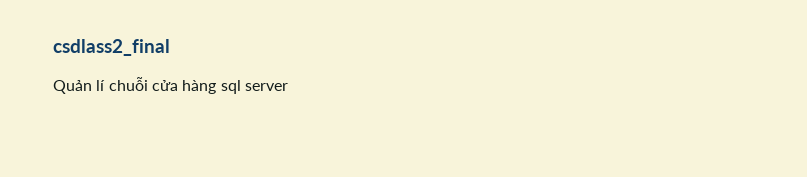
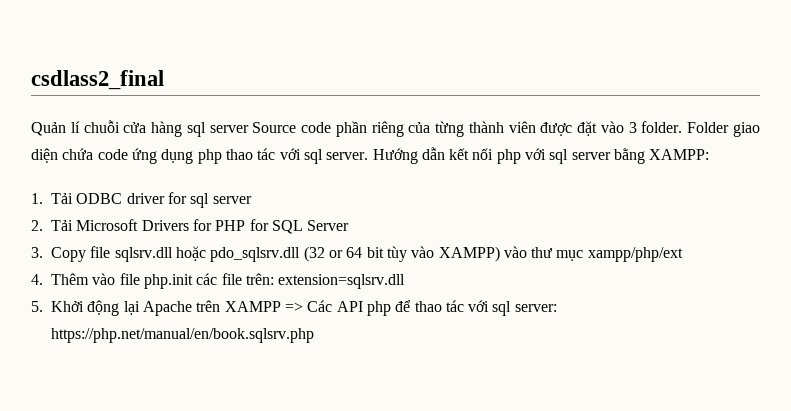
(288, 87) none -> [252,121,761,137] [31,147,710,164] [31,192,252,208] [31,219,350,234] [31,246,683,262] [31,273,406,289] [31,300,557,316] [51,328,314,343] Source code phần riêng của từng thành viên được đặt vào 3 folder. Folder giao diện chứa code ứng dụng php thao tác với sql server. Hướng dẫn kết nối php với sql server bằng XAMPP: // 1. Tải ODBC driver for sql server // 2. Tải Microsoft Drivers for PHP for SQL Server // 3. Copy file sqlsrv.dll hoặc pdo_sqlsrv.dll (32 or 64 bit tùy vào XAMPP) vào thư mục xampp/php/ext // 4. Thêm vào file php.init các file trên: extension=sqlsrv.dll // 5. Khởi động lại Apache trên XAMPP => Các API php để thao tác với sql server: https://php.net/manual/en/book.sqlsrv.php

